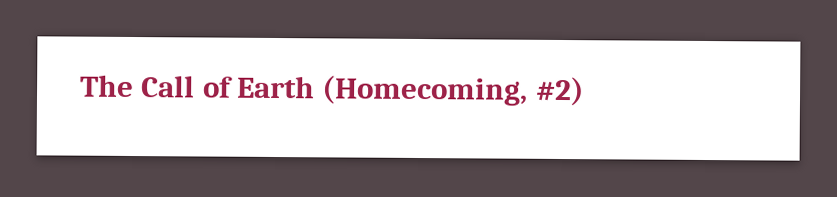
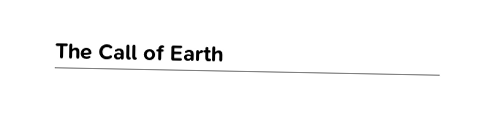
[321,75,585,107] (Homecoming, #2) -> (224, 53) none

